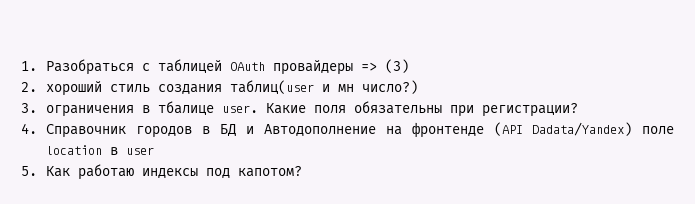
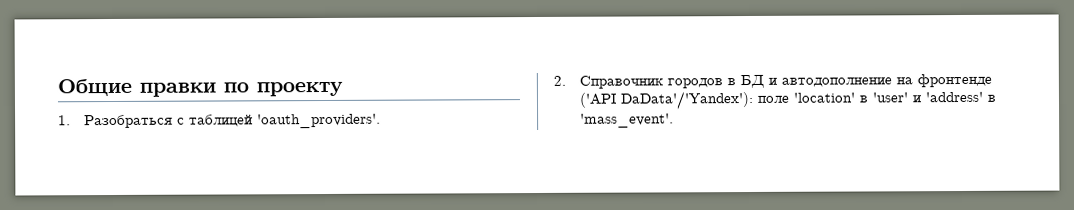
[21,59,410,75] [21,80,419,96] [21,101,579,117] [21,123,37,134] 1. Разобраться с таблицей OAuth провайдеры => (3) // 2. хороший стиль создания таблиц(user и мн число?) // 3. ограничения в тбалице user. Какие поля обязательны при регистрации? // 4. -> [57,78,343,97] [58,113,382,129] [553,75,566,86] Общие правки по проекту // 1. Разобраться с таблицей 'oauth_providers'. // 2.
[264,124,377,136] Автодополнение -> [781,77,893,87] автодополнение
[494,122,675,136] [46,145,155,155] [21,164,303,180] (API Dadata/Yandex) поле location в user // 5. Как работаю индексы под капотом? -> [579,90,997,110] [580,113,675,128] ('API DaData'/'Yandex'): поле 'location' в 'user' и 'address' в 'mass_event'.

